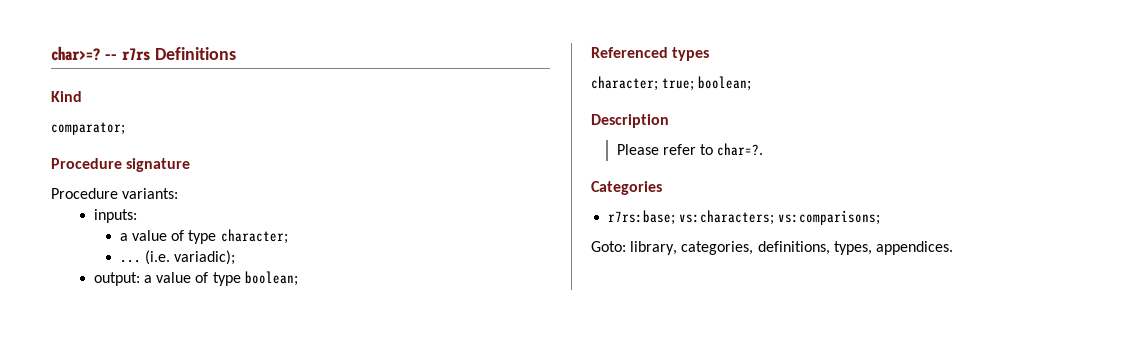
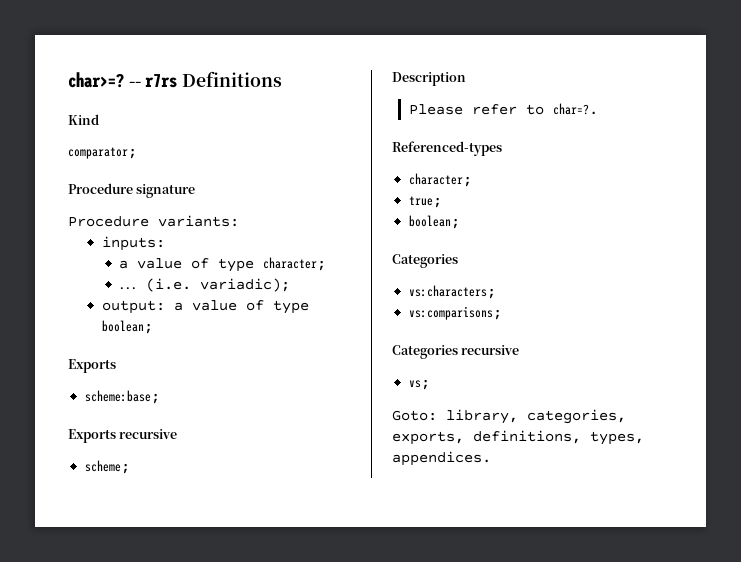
[591,47,710,61] [591,76,752,91] Referenced types // character; true; boolean; -> [68,359,116,373] [85,390,161,404] [68,429,178,443] [85,460,131,474] Exports // scheme:base; // Exports recursive // scheme;
(764, 149) none -> [392,141,502,156] [409,173,473,187] [409,196,443,208] [409,215,461,229] // Referenced-types // character; // true; // boolean;
[608,210,676,225] r7rs:base; -> (458, 261) none
(775, 217) none -> (497, 292) //
(881, 217) none -> [392,345,520,359] [409,379,431,390] // Categories recursive // vs;
(754, 248) none -> [392,431,464,445] exports,

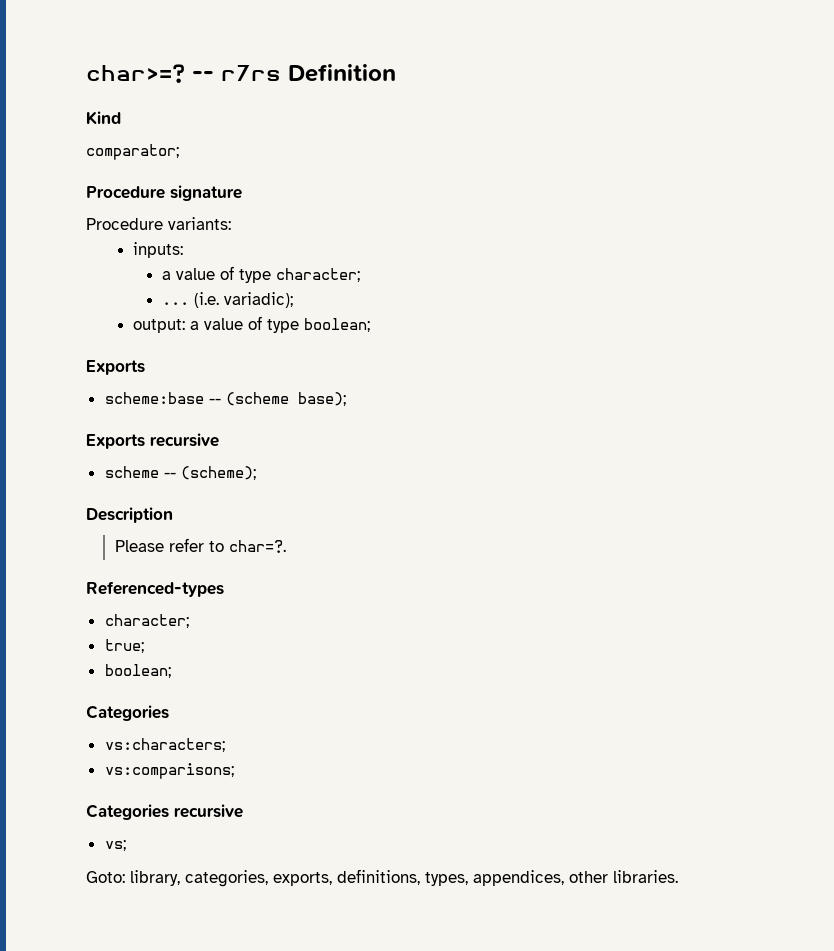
[182,71,283,87] Definitions -> [288,64,396,82] Definition
[85,390,161,404] scheme:base; -> [104,392,346,406] scheme:base -- (scheme base);
[85,460,131,474] scheme; -> [104,466,256,480] scheme -- (scheme);
[392,451,491,466] appendices. -> [473,870,678,886] appendices, other libraries.

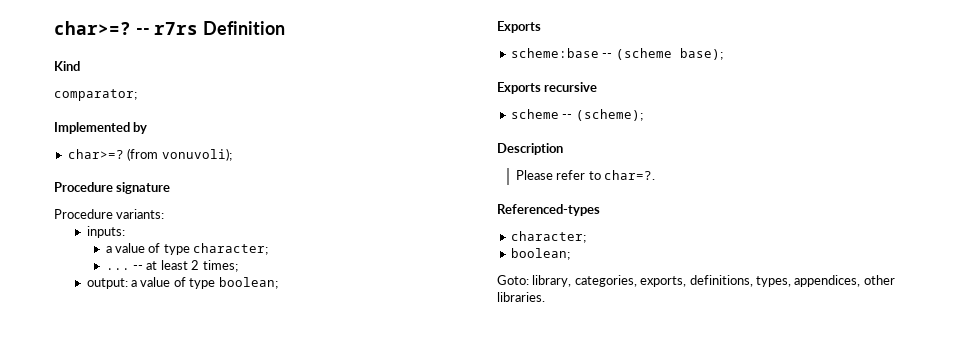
(179, 152) none -> [54,122,148,134] [67,148,232,161] // Implemented by // char>=? (from vonuvoli);
[194,292,294,308] (i.e. variadic); -> [133,260,238,272] -- at least 2 times;
[104,639,144,653] [104,664,171,678] [86,705,169,721] [104,738,225,752] [104,763,234,779] [86,804,243,820] [104,840,126,851] // true; // boolean; // Categories // vs:characters; // vs:comparisons; // Categories recursive // vs; -> [510,248,570,260] // boolean;

